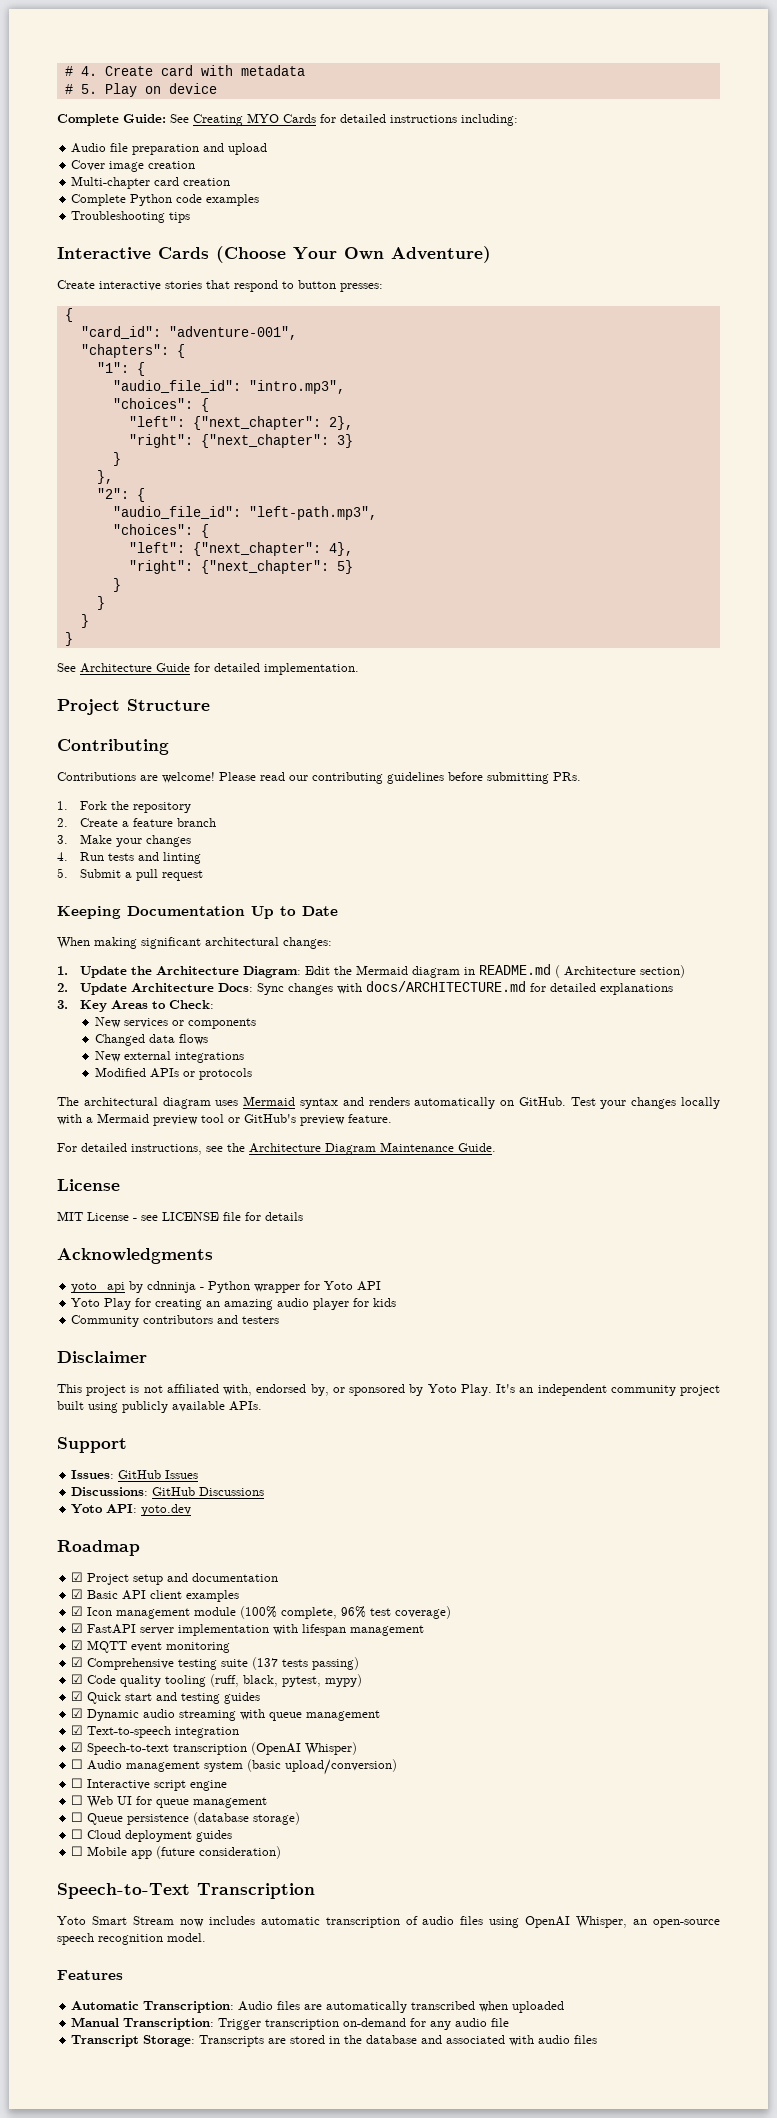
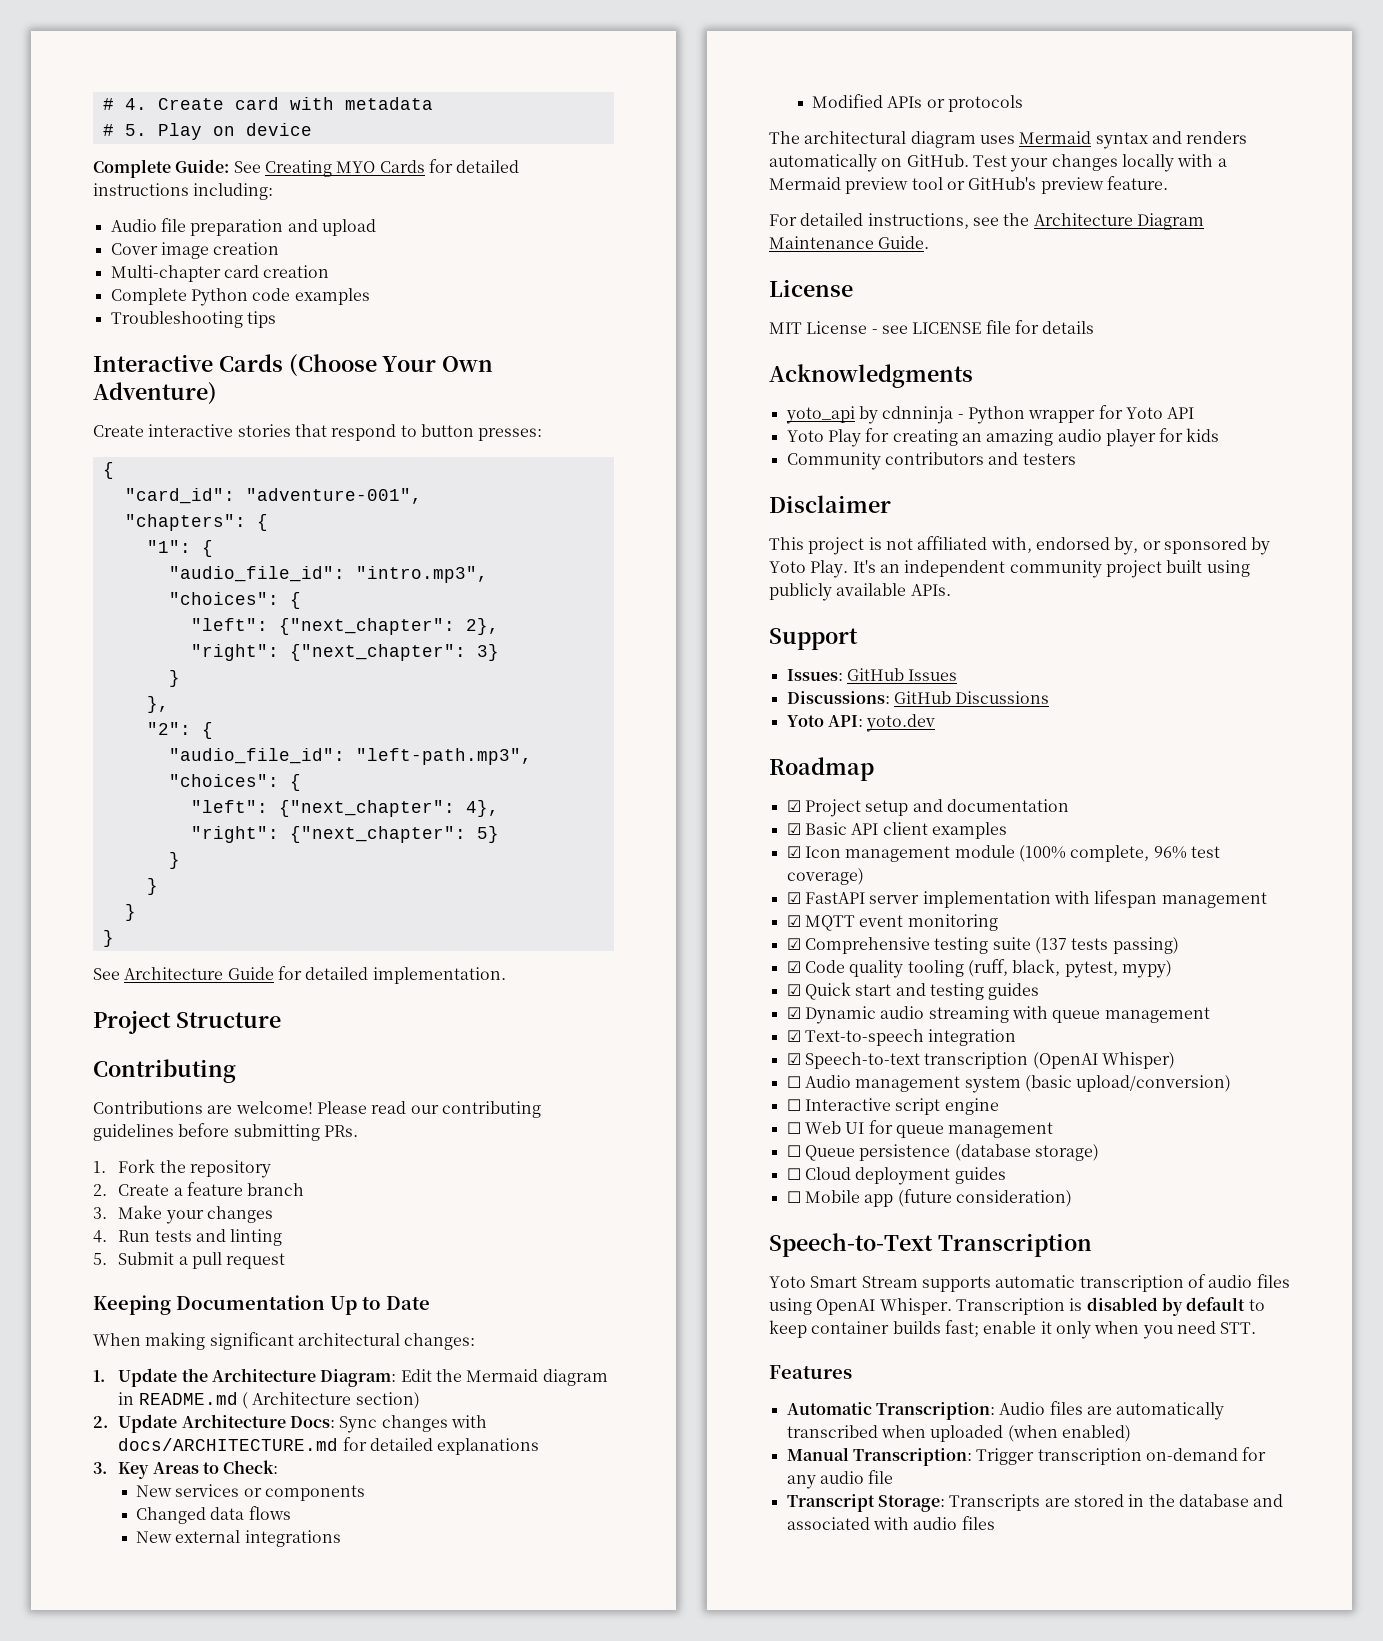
[179,1916,255,1927] now includes -> [921,1276,991,1292] supports
[576,1916,721,1928] [57,1933,206,1945] Whisper, an open-source speech recognition model. -> [879,1297,1265,1316] [769,1320,1257,1339] Whisper. Transcription is disabled by default to keep container builds fast; enable it only when you need STT.
(565, 2007) none -> [1007,1425,1131,1442] (when enabled)

